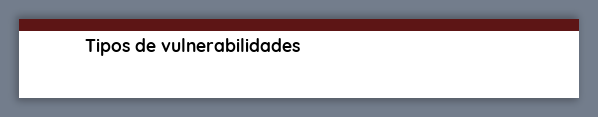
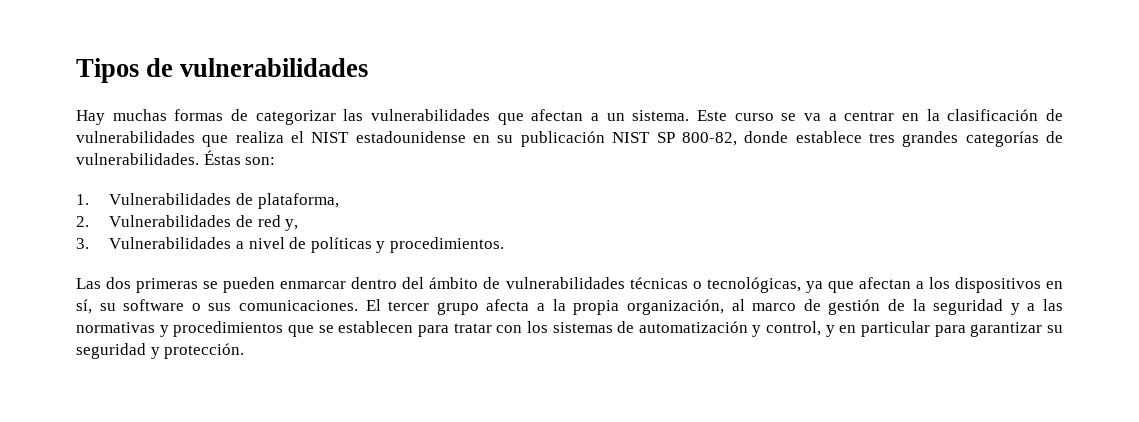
(300, 45) none -> [76,109,1063,125] [76,131,1064,147] [76,150,276,165] [76,193,339,209] [76,215,299,231] [76,237,504,253] [76,277,1063,293] [76,299,1063,315] [76,321,1063,337] [76,343,245,359] // Hay muchas formas de categorizar las vulnerabilidades que afectan a un sistema. Este curso se va a centrar en la clasificación de vulnerabilidades que realiza el NIST estadounidense en su publicación NIST SP 800-82, donde establece tres grandes categorías de vulnerabilidades. Éstas son: // 1. Vulnerabilidades de plataforma, // 2. Vulnerabilidades de red y, // 3. Vulnerabilidades a nivel de políticas y procedimientos. // Las dos primeras se pueden enmarcar dentro del ámbito de vulnerabilidades técnicas o tecnológicas, ya que afectan a los dispositivos en sí, su software o sus comunicaciones. El tercer grupo afecta a la propia organización, al marco de gestión de la seguridad y a las normativas y procedimientos que se establecen para tratar con los sistemas de automatización y control, y en particular para garantizar su seguridad y protección.

